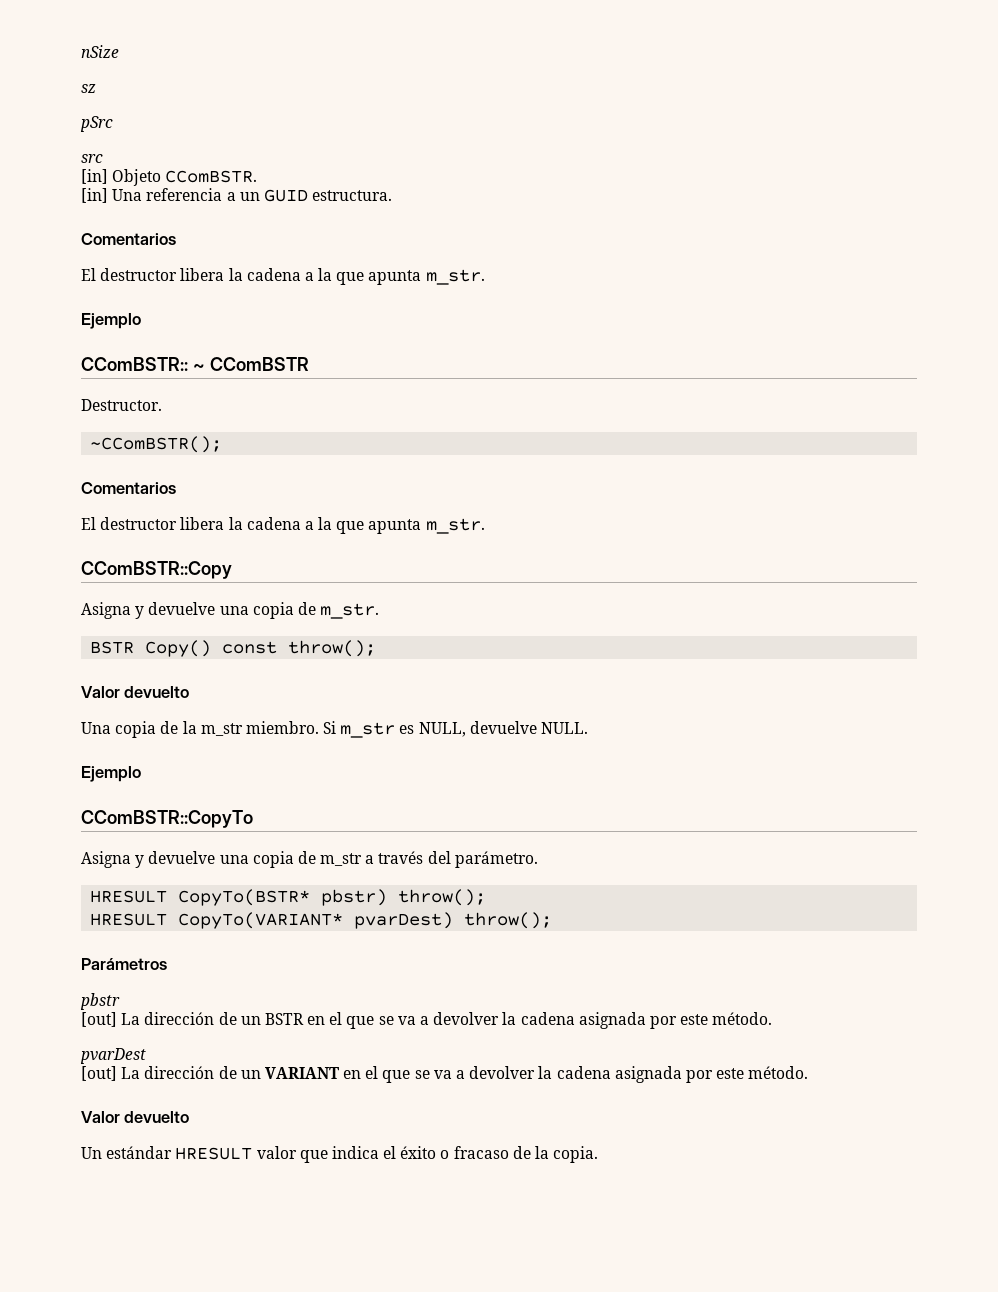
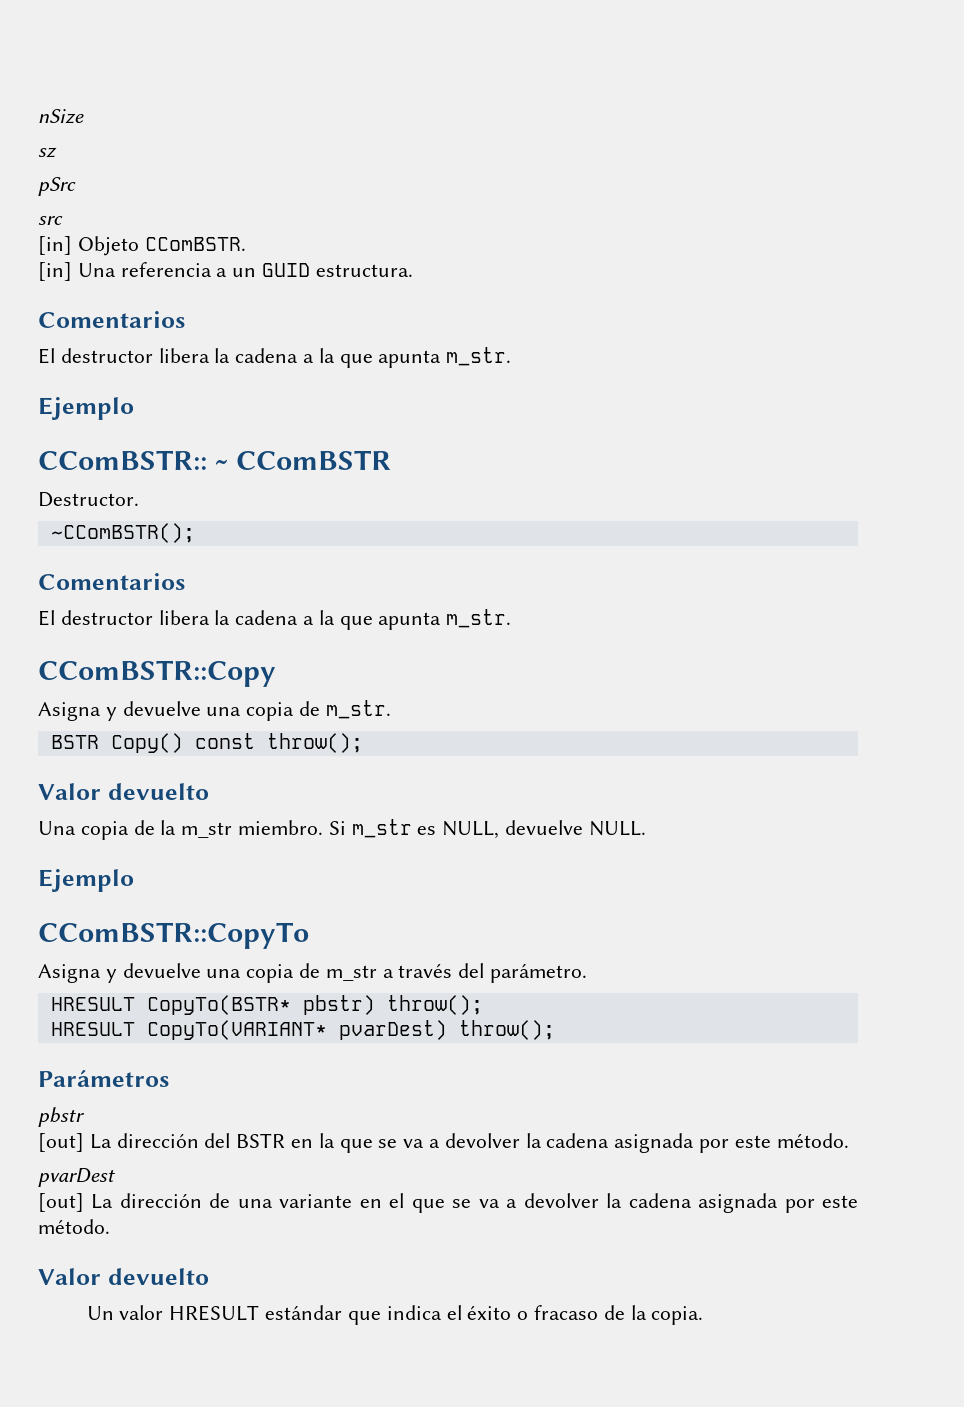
[218,1012,261,1025] de un -> [204,1133,231,1148] del
[329,1012,343,1025] el -> [318,1133,335,1148] la
[240,1067,339,1079] un VARIANT -> [237,1194,353,1208] una variante
[106,1146,297,1160] estándar HRESULT valor -> [119,1305,343,1321] valor HRESULT estándar

